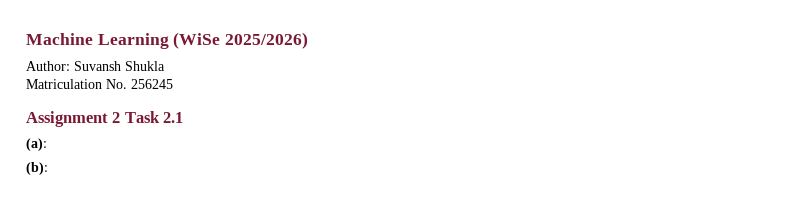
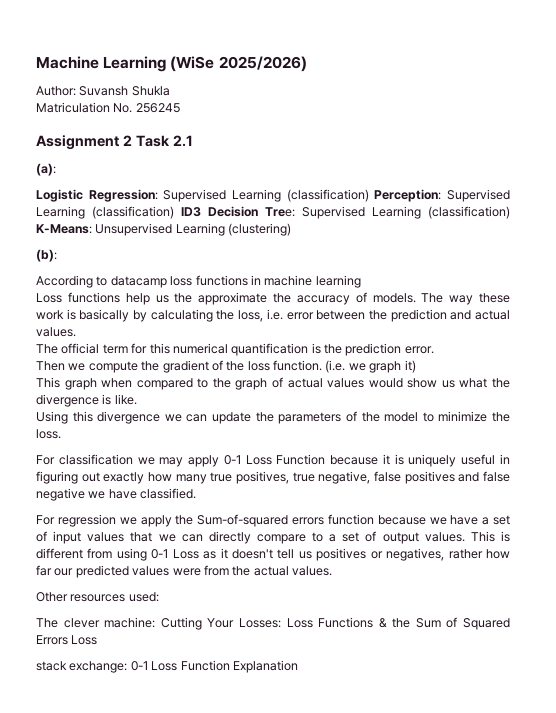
[26,162,48,175] (b): -> [36,189,510,202] [36,206,510,219] [36,223,292,236] [36,249,57,262] [36,275,361,288] [36,292,510,305] [36,309,510,322] [36,327,76,337] [36,343,434,356] [36,360,416,373] [36,377,510,390] [36,394,137,407] [36,411,511,424] [36,429,61,439] [36,454,511,467] [36,471,511,484] [36,488,197,501] [36,514,510,527] [36,531,510,544] [36,548,510,561] [36,565,332,578] [36,592,159,602] [36,617,510,630] [36,635,98,645] [36,660,298,673] Logistic Regression: Supervised Learning (classification) Perception: Supervised Learning (classification) ID3 Decision Tree: Supervised Learning (classification) K-Means: Unsupervised Learning (clustering) // (b): // According to datacamp loss functions in machine learning // Loss functions help us the approximate the accuracy of models. The way these work is basically by calculating the loss, i.e. error between the prediction and actual values. // The official term for this numerical quantification is the prediction error. // Then we compute the gradient of the loss function. (i.e. we graph it) // This graph when compared to the graph of actual values would show us what the divergence is like. // Using this divergence we can update the parameters of the model to minimize the loss. // For classification we may apply 0-1 Loss Function because it is uniquely useful in figuring out exactly how many true positives, true negative, false positives and false negative we have classified. // For regression we apply the Sum-of-squared errors function because we have a set of input values that we can directly compare to a set of output values. This is different from using 0-1 Loss as it doesn't tell us positives or negatives, rather how far our predicted values were from the actual values. // Other resources used: // The clever machine: Cutting Your Losses: Loss Functions & the Sum of Squared Errors Loss // stack exchange: 0-1 Loss Function Explanation

